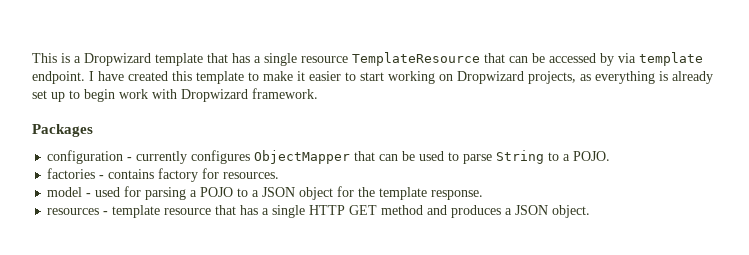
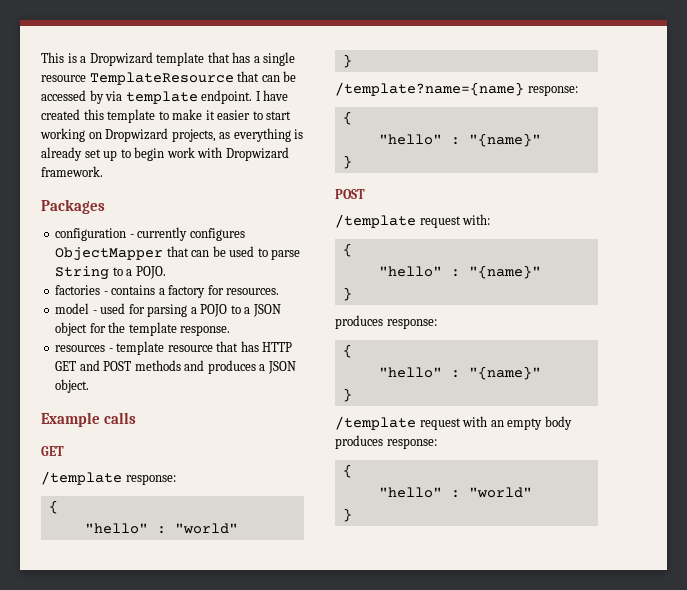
(155, 174) none -> [158,288,165,295] a
[262,205,424,218] a single HTTP GET method -> [262,342,293,352] [55,360,181,371] HTTP GET and POST methods
(591, 211) none -> [41,412,136,427] [41,446,64,456] [41,471,176,485] [48,500,58,514] [84,523,238,534] [342,54,352,68] [335,82,578,96] [342,111,352,125] [378,133,541,147] [342,155,352,169] [335,189,365,199] [335,214,491,228] [342,243,352,257] [378,265,541,279] [342,287,352,301] [335,315,437,329] [342,344,352,358] [378,366,541,380] [342,388,352,402] [335,416,572,430] [335,435,437,449] [342,464,352,478] [378,487,532,498] [342,508,352,522] // Example calls // GET // /template response: // { // "hello" : "world" // } // /template?name={name} response: // { // "hello" : "{name}" // } // POST // /template request with: // { // "hello" : "{name}" // } // produces response: // { // "hello" : "{name}" // } // /template request with an empty body produces response: // { // "hello" : "world" // }

